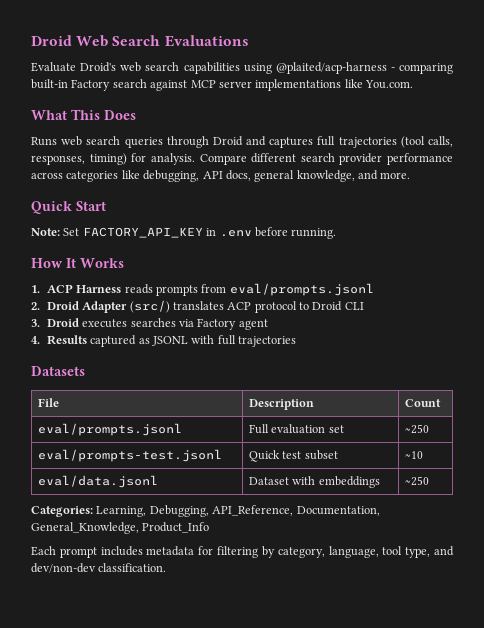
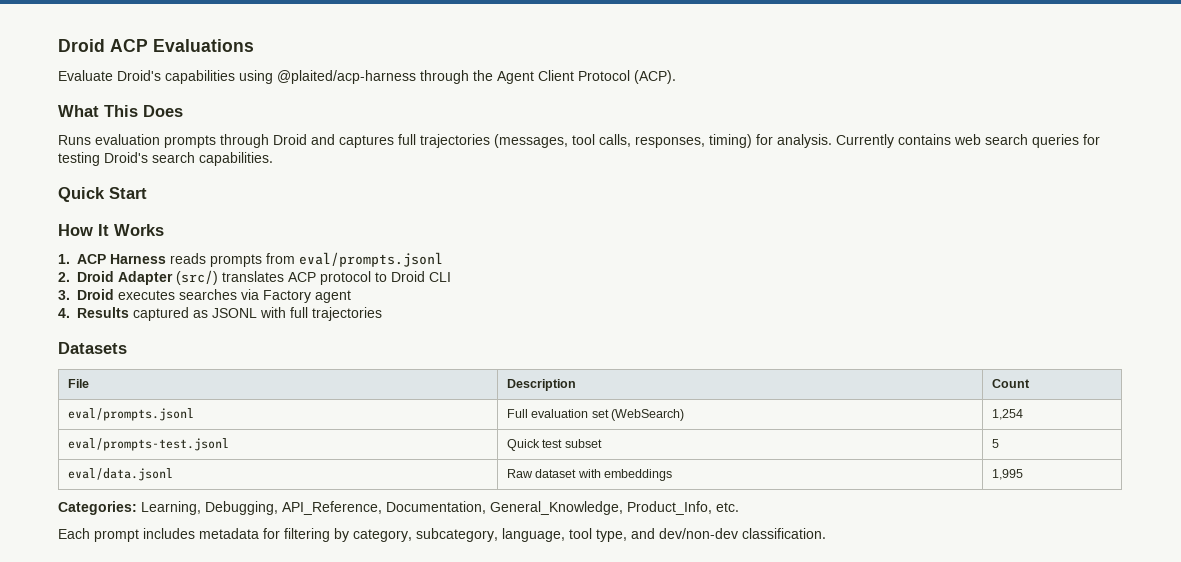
[31,35,161,47] Droid Web Search -> [58,39,148,52] Droid ACP
[120,62,180,72] web search -> (161, 75) none
[390,63,453,74] [31,79,413,91] - comparing built-in Factory search against MCP server implementations like You.com. -> [420,70,676,84] through the Agent Client Protocol (ACP).
[61,136,163,148] web search queries -> [95,134,216,148] evaluation prompts
[400,136,425,148] (tool -> [494,134,595,148] (messages, tool
[199,153,453,165] [31,170,411,182] [31,201,106,214] [31,227,337,239] Compare different search provider performance across categories like debugging, API docs, general knowledge, and more. // Quick Start // Note: Set FACTORY_API_KEY in .env before running. -> [836,134,1100,148] [58,152,273,166] [58,187,147,202] Currently contains web search queries for testing Droid's search capabilities. // Quick Start
[404,424,429,434] | ~250 -> [611,409,685,421] [991,409,1023,420] (WebSearch) | 1,254
[404,451,423,459] ~10 -> [991,439,999,448] 5
[248,477,289,485] Dataset -> [506,469,577,478] Raw dataset
[404,476,429,486] ~250 -> [991,469,1023,480] 1,995
[142,522,210,533] Product_Info -> [627,501,739,515] Product_Info, etc.
(325, 552) none -> [416,528,498,542] subcategory,

